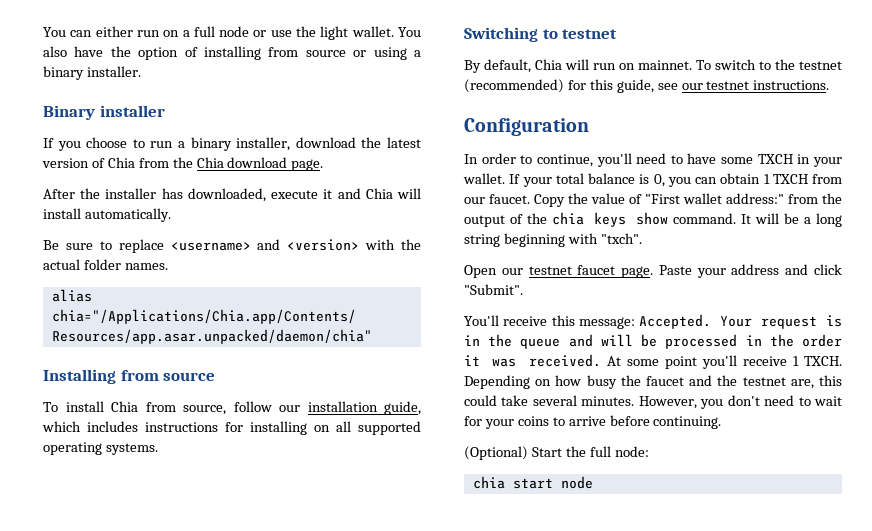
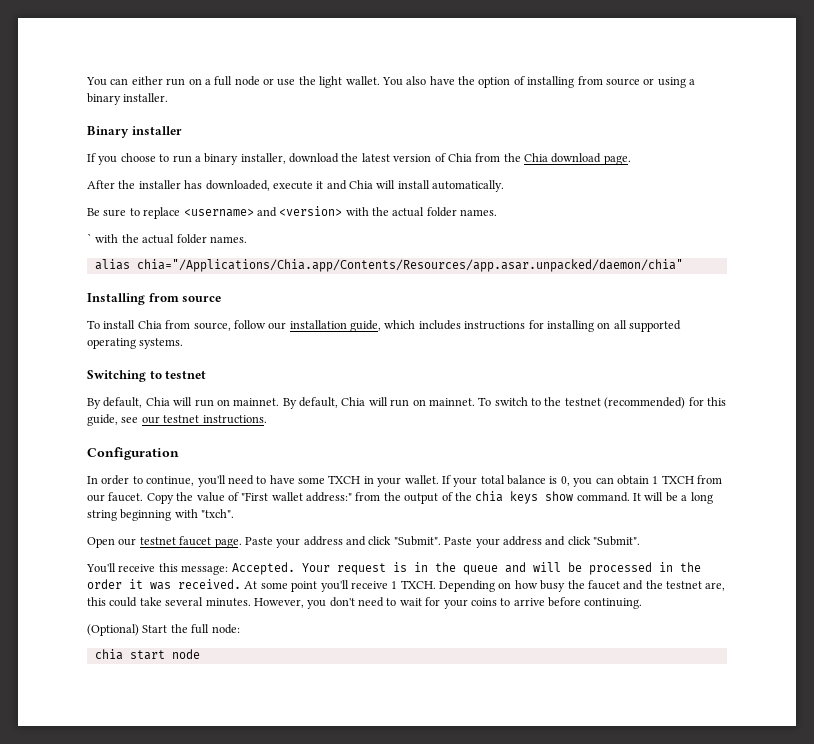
(168, 266) none -> [87,233,247,244] // ` with the actual folder names.
(692, 65) none -> [282,397,475,409] By default, Chia will run on mainnet.
(523, 289) none -> [444,536,640,548] Paste your address and click "Submit".

